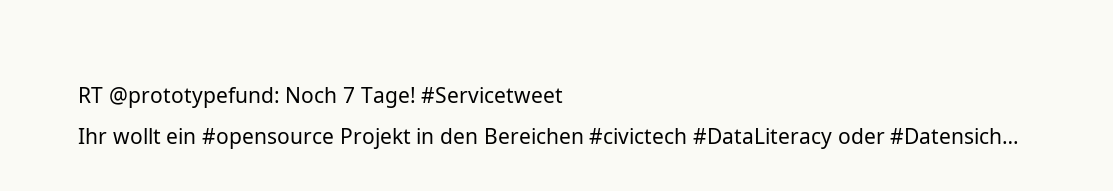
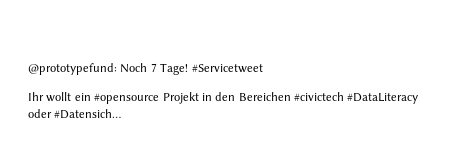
[78,87,103,103] RT -> (28, 69) none

